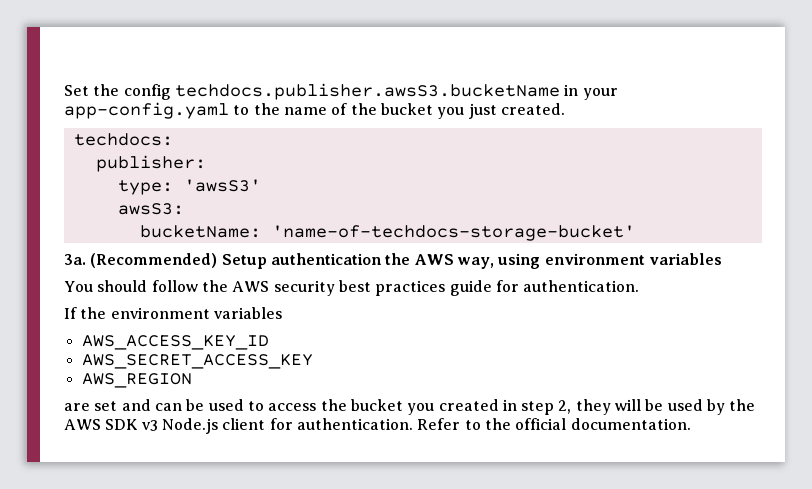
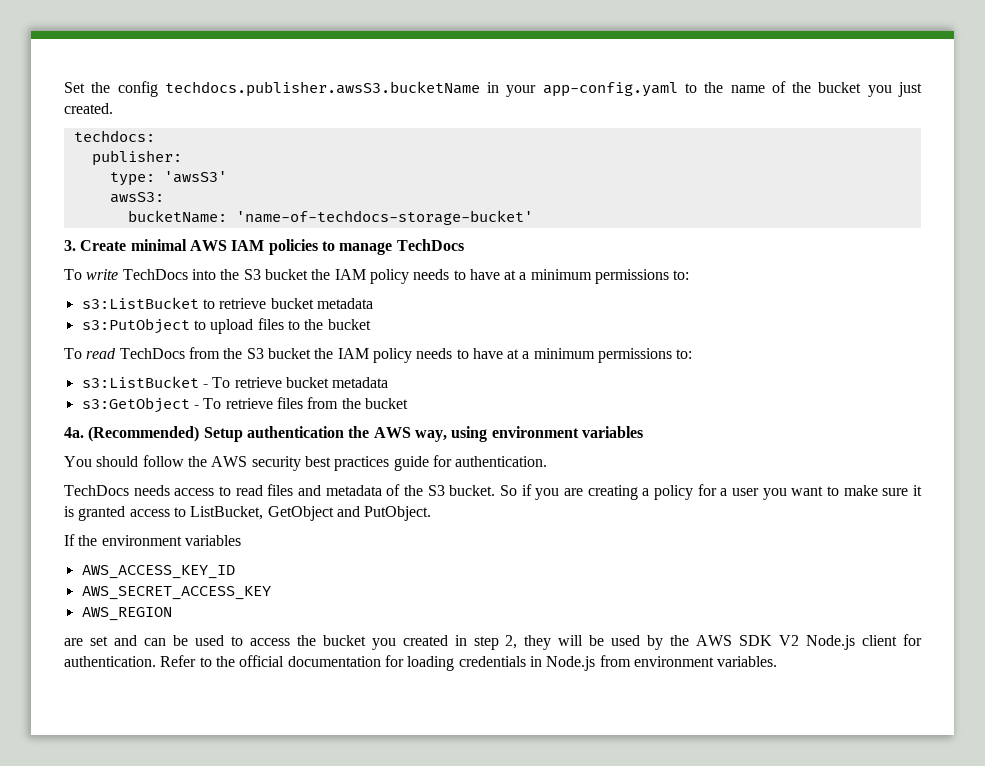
[64,254,86,265] 3a. -> [64,239,464,255] [64,269,690,284] [81,297,373,309] [81,318,371,334] [64,347,693,363] [81,376,389,388] [81,397,408,413] [64,427,84,438] 3. Create minimal AWS IAM policies to manage TechDocs // To write TechDocs into the S3 bucket the IAM policy needs to have at a minimum permissions to: // s3:ListBucket to retrieve bucket metadata // s3:PutObject to upload files to the bucket // To read TechDocs from the S3 bucket the IAM policy needs to have at a minimum permissions to: // s3:ListBucket - To retrieve bucket metadata // s3:GetObject - To retrieve files from the bucket // 4a.
(640, 286) none -> [64,484,922,500] [64,506,432,521] // TechDocs needs access to read files and metadata of the S3 bucket. So if you are creating a policy for a user you want to make sure it is granted access to ListBucket, GetObject and PutObject.
[141,420,158,431] v3 -> [779,635,800,646] V2
[570,418,691,430] documentation. -> [287,655,778,671] documentation for loading credentials in Node.js from environment variables.

